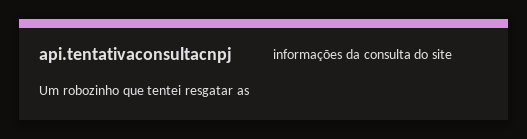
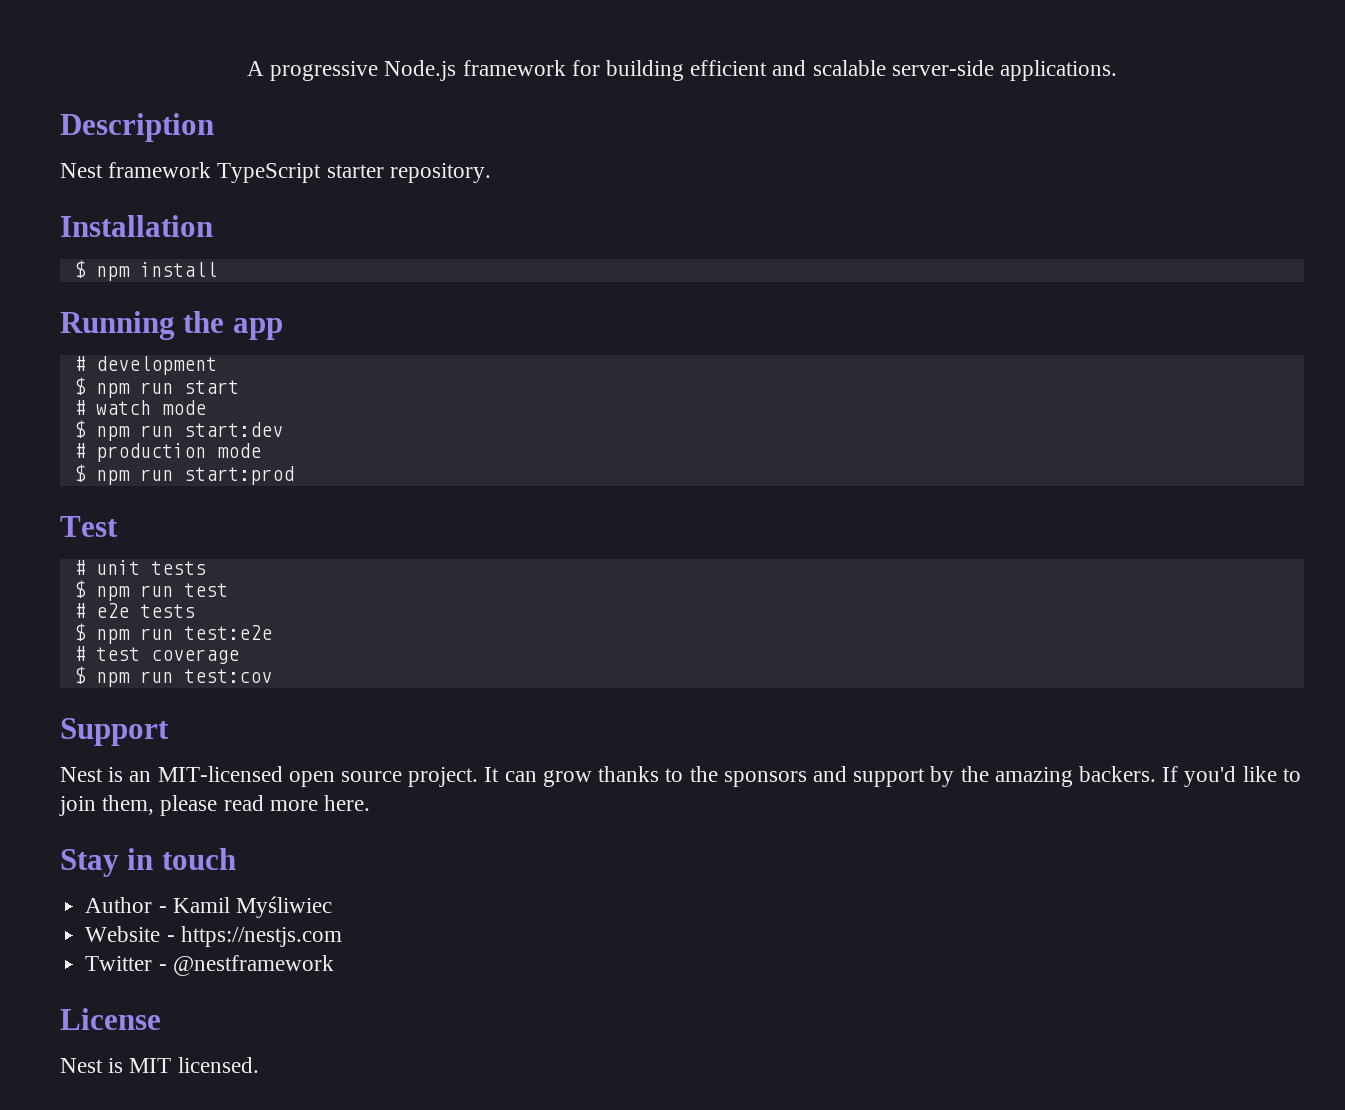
[39,47,232,63] [39,85,249,97] [273,49,453,61] api.tentativaconsultacnpj // Um robozinho que tentei resgatar as informações da consulta do site -> [246,60,1118,81] [60,113,214,142] [60,162,491,183] [60,215,213,237] [73,260,217,281] [60,311,283,340] [73,356,217,375] [73,377,239,398] [73,400,206,415] [73,420,283,441] [73,443,261,462] [73,464,294,485] [60,516,118,537] [73,560,206,575] [73,580,228,601] [73,603,195,618] [73,623,272,644] [73,646,239,664] [73,666,272,687] [60,718,169,746] [60,766,1301,787] [59,795,371,816] [60,848,236,877] [85,896,332,918] [85,926,342,947] [85,955,334,976] [60,1008,161,1030] [60,1057,259,1073] A progressive Node.js framework for building efficient and scalable server-side applications. // Description // Nest framework TypeScript starter repository. // Installation // $ npm install // Running the app // # development // $ npm run start // # watch mode // $ npm run start:dev // # production mode // $ npm run start:prod // Test // # unit tests // $ npm run test // # e2e tests // $ npm run test:e2e // # test coverage // $ npm run test:cov // Support // Nest is an MIT-licensed open source project. It can grow thanks to the sponsors and support by the amazing backers. If you'd like to join them, please read more here. // Stay in touch // Author - Kamil Myśliwiec // Website - https://nestjs.com // Twitter - @nestframework // License // Nest is MIT licensed.

